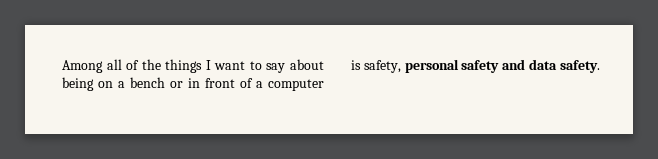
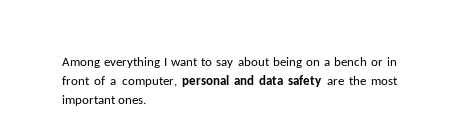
[106,59,203,73] all of the things -> [104,57,161,68] everything
[268,79,324,91] [351,59,600,73] computer is safety, personal safety and data safety. -> [121,75,398,87] [62,95,147,106] computer, personal and data safety are the most important ones.

